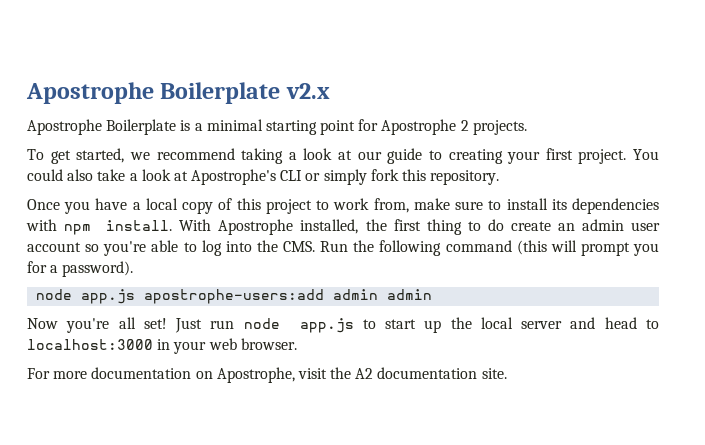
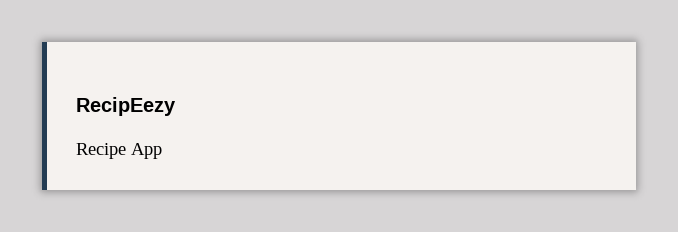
[26,82,330,104] [27,119,527,135] [27,148,659,164] [27,169,500,185] [27,198,660,214] [26,219,660,235] [27,240,659,256] [27,261,134,277] [36,289,433,304] [27,317,660,333] [27,338,297,354] [27,367,507,383] Apostrophe Boilerplate v2.x // Apostrophe Boilerplate is a minimal starting point for Apostrophe 2 projects. // To get started, we recommend taking a look at our guide to creating your first project. You could also take a look at Apostrophe's CLI or simply fork this repository. // Once you have a local copy of this project to work from, make sure to install its dependencies with npm install. With Apostrophe installed, the first thing to do create an admin user account so you're able to log into the CMS. Run the following command (this will prompt you for a password). // node app.js apostrophe-users:add admin admin // Now you're all set! Just run node app.js to start up the local server and head to localhost:3000 in your web browser. // For more documentation on Apostrophe, visit the A2 documentation site. -> [76,97,176,116] [76,143,162,159] RecipEezy // Recipe App

